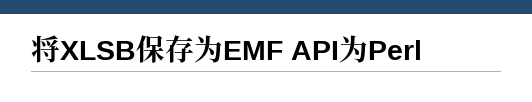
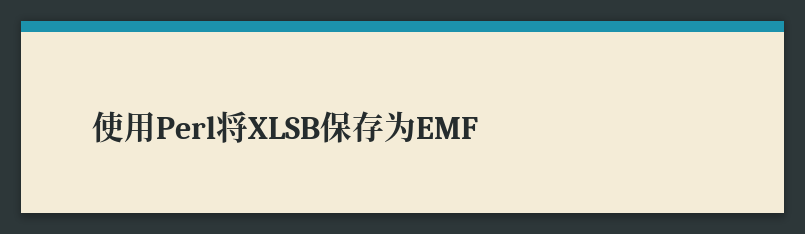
(31, 49) none -> [92,111,216,143] 使用Perl
[291,35,422,63] API为Perl -> (478, 128) none

